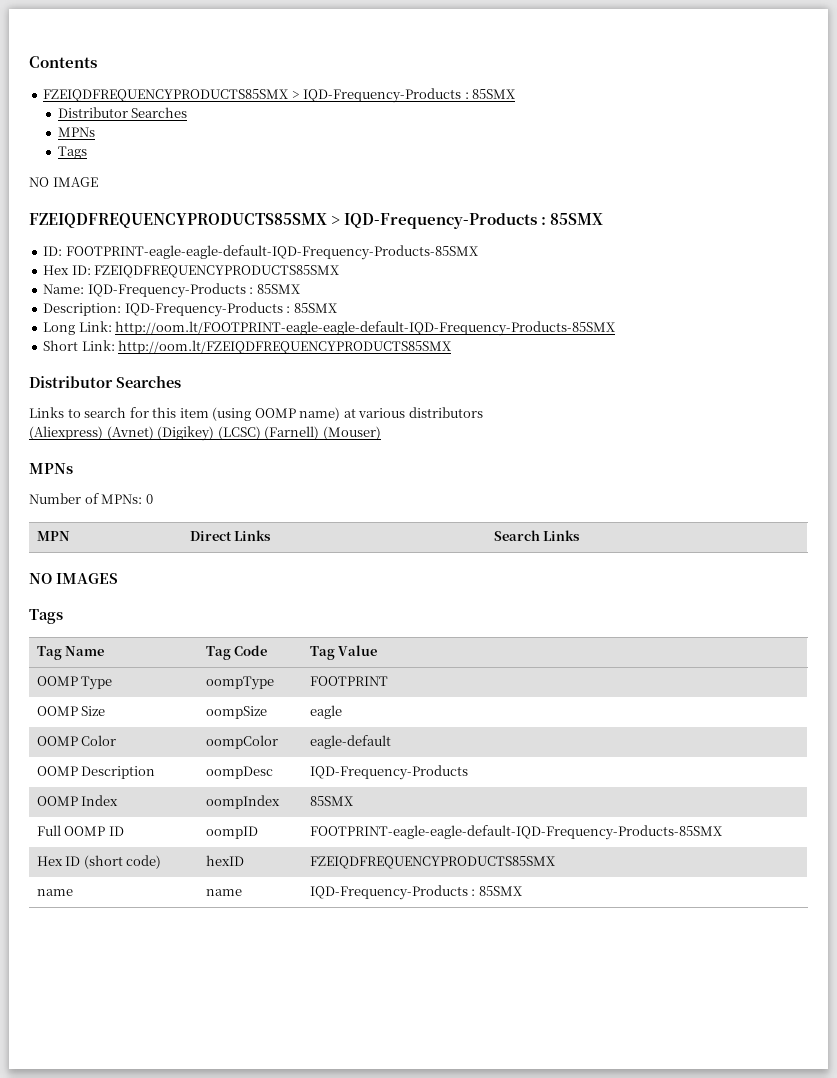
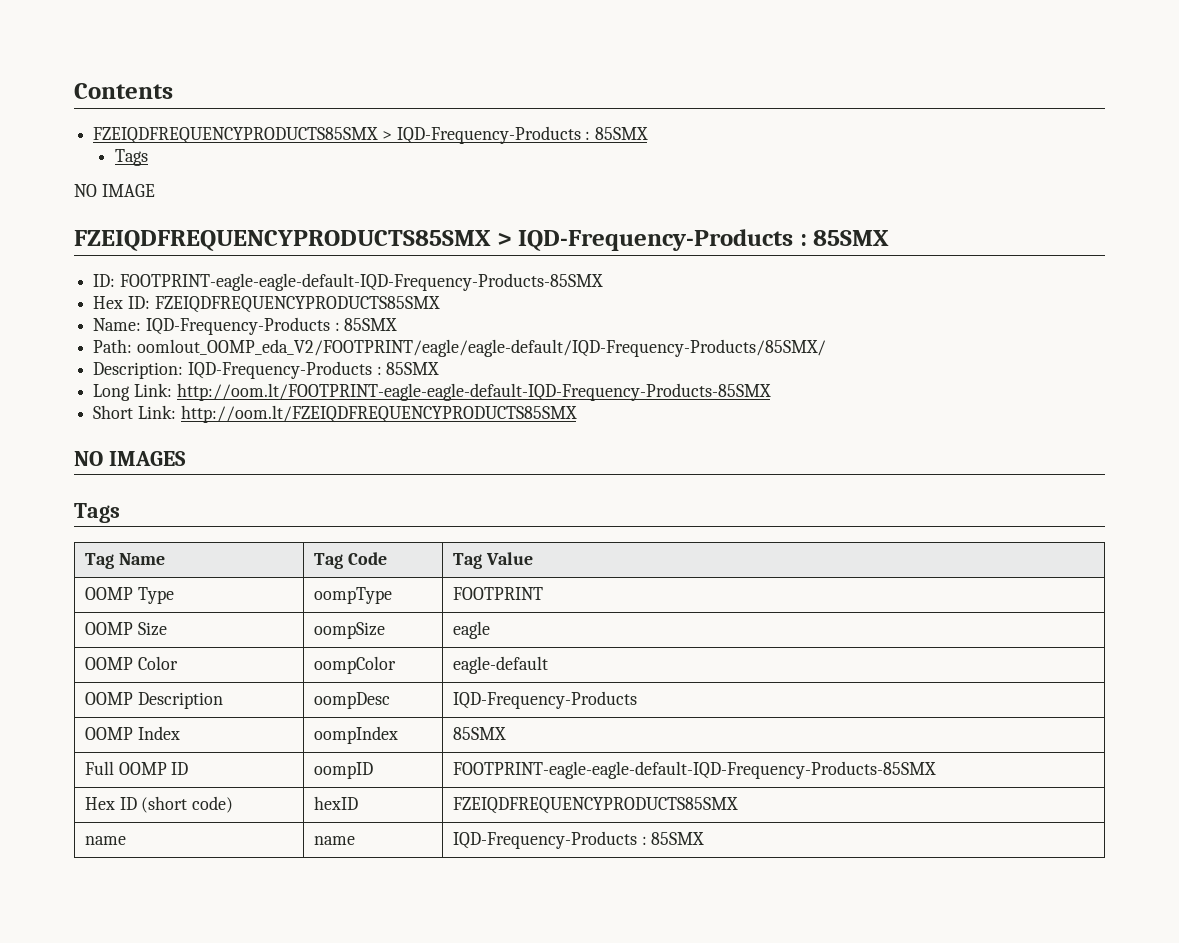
[57,107,188,118] [57,127,95,137] // Distributor Searches // MPNs -> (649, 133) none
(300, 289) none -> [93,339,826,357] // Path: oomlout_OOMP_eda_V2/FOOTPRINT/eagle/eagle-default/IQD-Frequency-Products/85SMX/
[29,376,181,388] [29,407,483,421] [29,426,381,441] [29,463,73,474] [29,493,153,504] [36,531,70,541] [189,530,272,541] [493,530,581,541] // Distributor Searches // Links to search for this item (using OOMP name) at various distributors // (Aliexpress) (Avnet) (Digikey) (LCSC) (Farnell) (Mouser) // MPNs // Number of MPNs: 0 // MPN | Direct Links | Search Links -> (577, 414) none

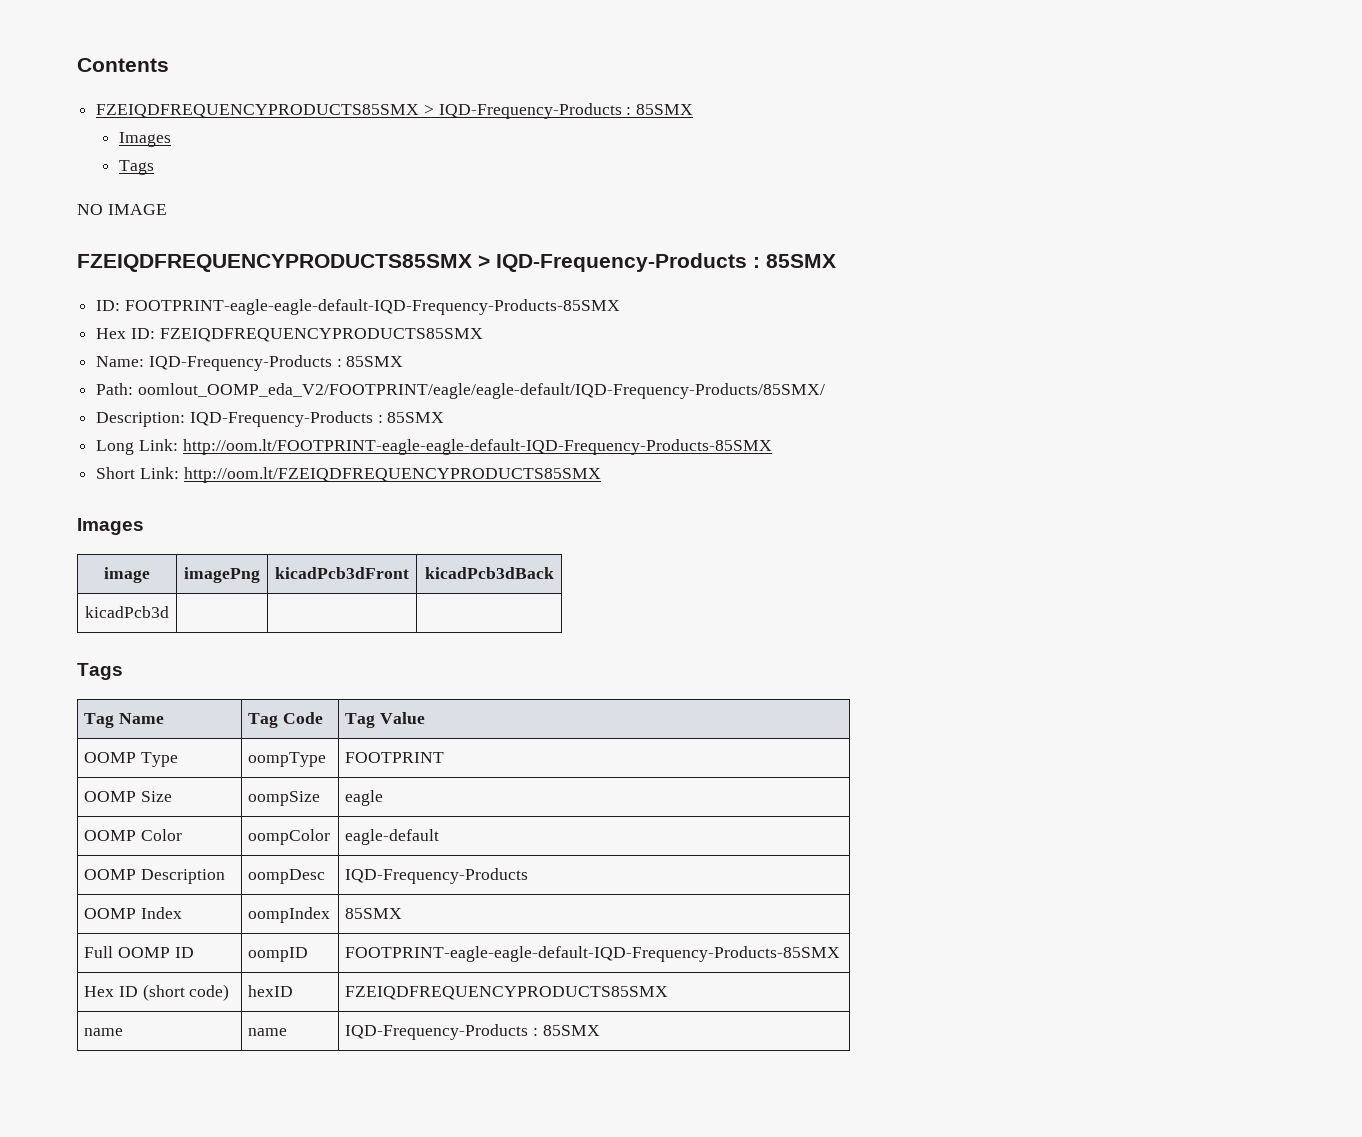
(649, 133) none -> [118,132,171,147] // Images
[74,451,186,466] NO IMAGES -> [77,518,144,535] [104,567,150,583] [184,567,260,583] [275,567,409,579] [424,567,554,579] [85,606,169,618] Images // image | imagePng | kicadPcb3dFront | kicadPcb3dBack // kicadPcb3d | | |

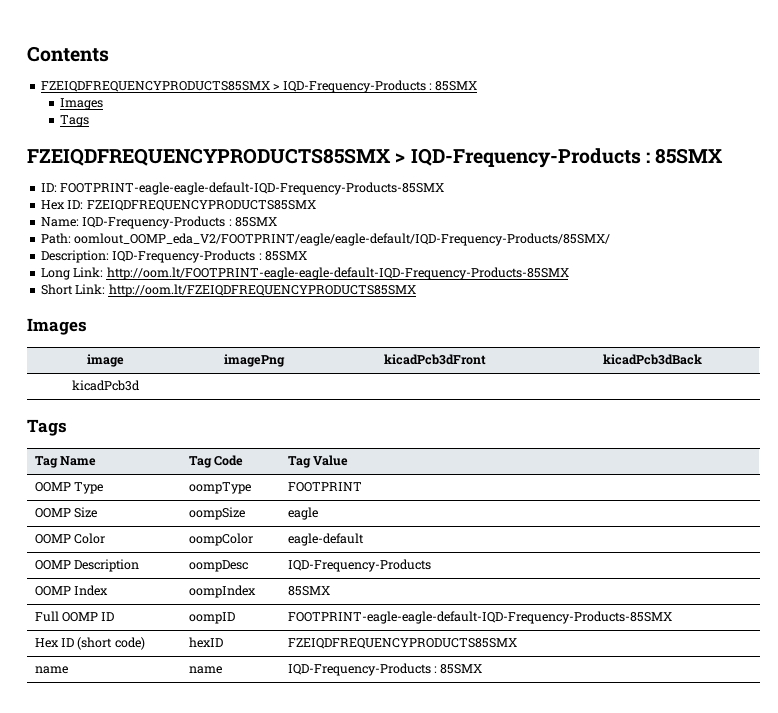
[77,204,167,215] // NO IMAGE -> (89, 121) none

